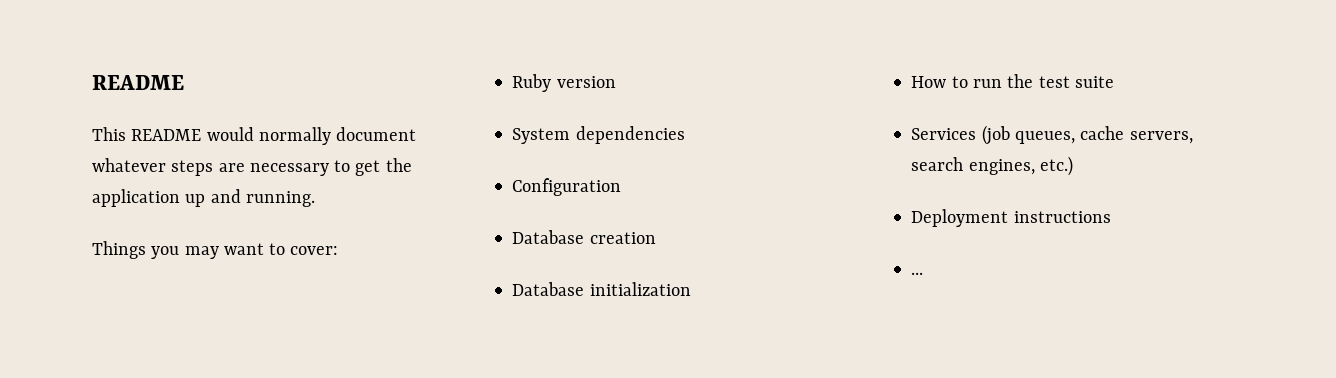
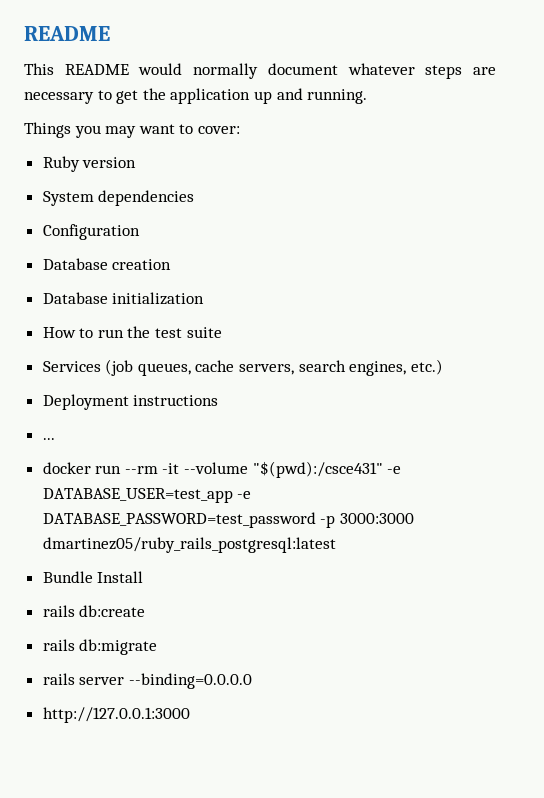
(924, 273) none -> [42,461,402,478] [42,488,252,503] [42,512,414,528] [42,537,336,553] [42,571,144,583] [42,605,146,617] [42,639,158,655] [42,673,252,689] [42,707,190,723] // docker run --rm -it --volume "$(pwd):/csce431" -e DATABASE_USER=test_app -e DATABASE_PASSWORD=test_password -p 3000:3000 dmartinez05/ruby_rails_postgresql:latest // Bundle Install // rails db:create // rails db:migrate // rails server --binding=0.0.0.0 // http://127.0.0.1:3000

